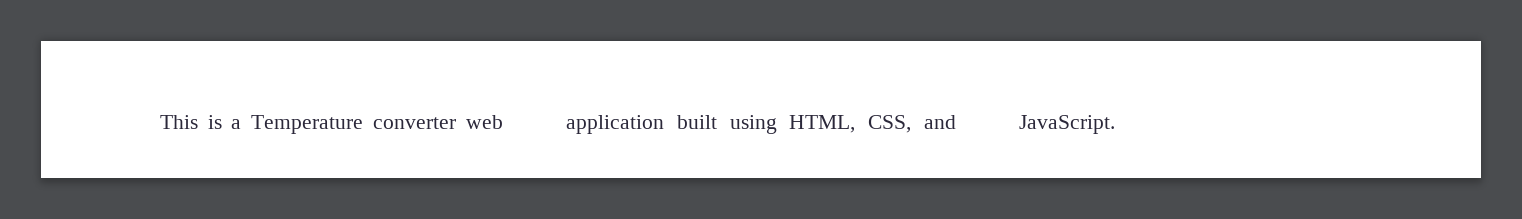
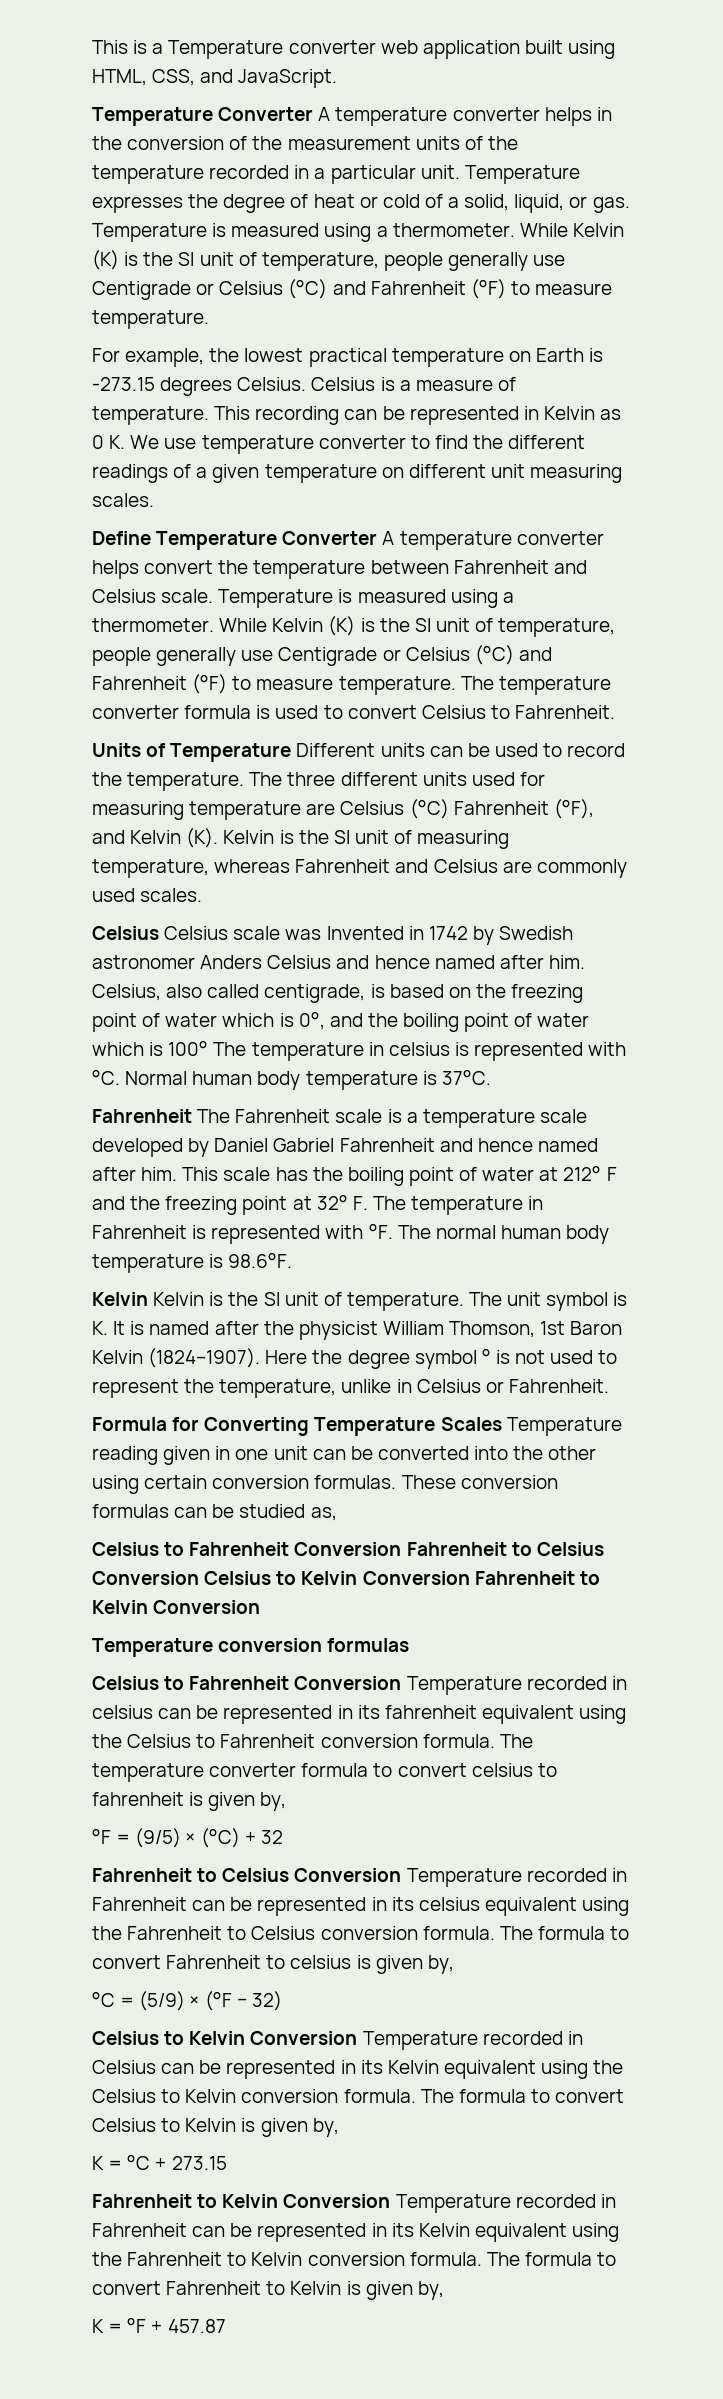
(1115, 124) none -> [92,107,612,126] [92,136,518,150] [92,165,580,184] [92,194,630,213] [92,223,624,242] [92,250,566,271] [92,279,613,300] [92,310,209,329] [92,348,604,367] [92,377,516,396] [92,406,622,425] [92,435,586,454] [92,464,623,483] [92,493,154,507] [92,531,604,550] [92,560,587,579] [92,589,514,608] [92,616,616,637] [92,645,552,666] [92,674,611,695] [92,705,616,719] [92,743,626,762] [92,772,545,791] [92,799,594,820] [92,828,510,849] [92,859,627,878] [92,888,203,902] [92,926,574,945] [92,955,585,969] [92,984,584,1003] [92,1011,590,1032] [92,1040,627,1061] [92,1069,491,1090] [92,1109,587,1128] [92,1138,598,1157] [92,1165,617,1186] [92,1194,544,1215] [92,1223,610,1244] [92,1252,293,1273] [92,1292,628,1311] [92,1321,623,1340] [92,1348,618,1369] [92,1379,609,1398] [92,1417,622,1436] [92,1446,597,1465] [92,1475,558,1494] [92,1504,337,1521] [92,1542,604,1556] [92,1571,600,1585] [92,1600,261,1614] [92,1638,410,1657] [92,1676,627,1695] [92,1705,627,1724] [92,1734,533,1748] [92,1763,557,1782] [92,1792,287,1811] [92,1828,283,1848] [92,1868,627,1887] [92,1897,630,1916] [92,1926,630,1940] [92,1955,454,1974] [92,1991,282,2011] [92,2031,583,2050] [92,2060,624,2079] [92,2089,625,2103] [92,2118,339,2137] [92,2154,227,2170] [92,2194,616,2213] [92,2223,620,2242] [92,2252,617,2266] [92,2281,444,2300] [92,2317,226,2333] // Temperature Converter A temperature converter helps in the conversion of the measurement units of the temperature recorded in a particular unit. Temperature expresses the degree of heat or cold of a solid, liquid, or gas. Temperature is measured using a thermometer. While Kelvin (K) is the SI unit of temperature, people generally use Centigrade or Celsius (°C) and Fahrenheit (°F) to measure temperature. // For example, the lowest practical temperature on Earth is -273.15 degrees Celsius. Celsius is a measure of temperature. This recording can be represented in Kelvin as 0 K. We use temperature converter to find the different readings of a given temperature on different unit measuring scales. // Define Temperature Converter A temperature converter helps convert the temperature between Fahrenheit and Celsius scale. Temperature is measured using a thermometer. While Kelvin (K) is the SI unit of temperature, people generally use Centigrade or Celsius (°C) and Fahrenheit (°F) to measure temperature. The temperature converter formula is used to convert Celsius to Fahrenheit. // Units of Temperature Different units can be used to record the temperature. The three different units used for measuring temperature are Celsius (°C) Fahrenheit (°F), and Kelvin (K). Kelvin is the SI unit of measuring temperature, whereas Fahrenheit and Celsius are commonly used scales. // Celsius Celsius scale was Invented in 1742 by Swedish astronomer Anders Celsius and hence named after him. Celsius, also called centigrade, is based on the freezing point of water which is 0°, and the boiling point of water which is 100° The temperature in celsius is represented with °C. Normal human body temperature is 37°C. // Fahrenheit The Fahrenheit scale is a temperature scale developed by Daniel Gabriel Fahrenheit and hence named after him. This scale has the boiling point of water at 212° F and the freezing point at 32° F. The temperature in Fahrenheit is represented with °F. The normal human body temperature is 98.6°F. // Kelvin Kelvin is the SI unit of temperature. The unit symbol is K. It is named after the physicist William Thomson, 1st Baron Kelvin (1824–1907). Here the degree symbol ° is not used to represent the temperature, unlike in Celsius or Fahrenheit. // Formula for Converting Temperature Scales Temperature reading given in one unit can be converted into the other using certain conversion formulas. These conversion formulas can be studied as, // Celsius to Fahrenheit Conversion Fahrenheit to Celsius Conversion Celsius to Kelvin Conversion Fahrenheit to Kelvin Conversion // Temperature conversion formulas // Celsius to Fahrenheit Conversion Temperature recorded in celsius can be represented in its fahrenheit equivalent using the Celsius to Fahrenheit conversion formula. The temperature converter formula to convert celsius to fahrenheit is given by, // °F = (9/5) × (°C) + 32 // Fahrenheit to Celsius Conversion Temperature recorded in Fahrenheit can be represented in its celsius equivalent using the Fahrenheit to Celsius conversion formula. The formula to convert Fahrenheit to celsius is given by, // °C = (5/9) × (°F − 32) // Celsius to Kelvin Conversion Temperature recorded in Celsius can be represented in its Kelvin equivalent using the Celsius to Kelvin conversion formula. The formula to convert Celsius to Kelvin is given by, // K = °C + 273.15 // Fahrenheit to Kelvin Conversion Temperature recorded in Fahrenheit can be represented in its Kelvin equivalent using the Fahrenheit to Kelvin conversion formula. The formula to convert Fahrenheit to Kelvin is given by, // K = °F + 457.87

